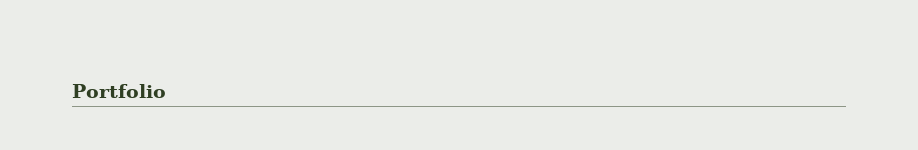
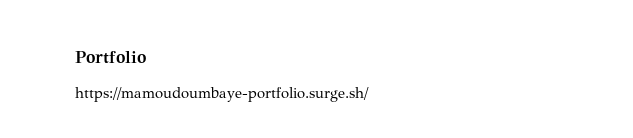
(166, 91) none -> [75,87,369,102] // https://mamoudoumbaye-portfolio.surge.sh/

